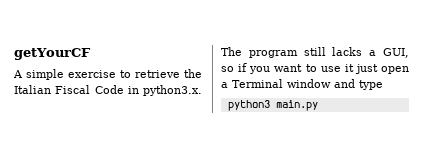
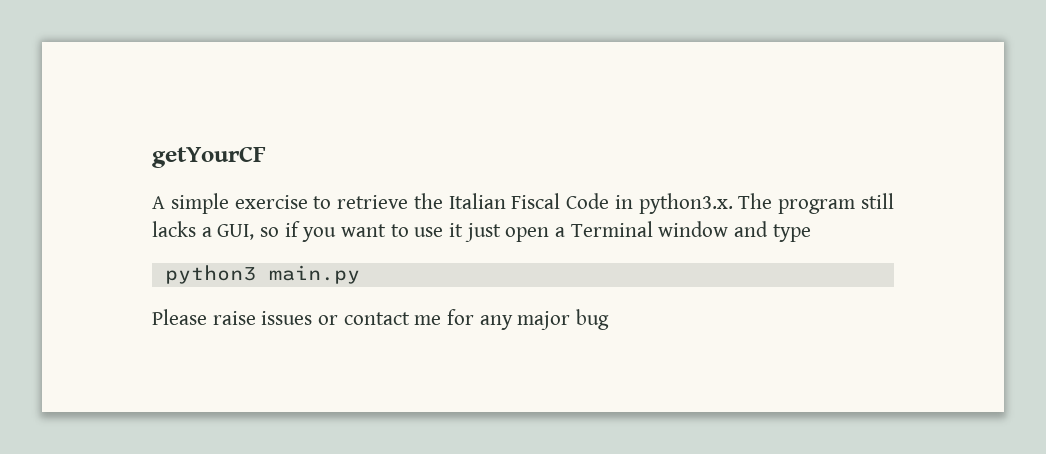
(318, 105) none -> [152,309,610,330] // Please raise issues or contact me for any major bug

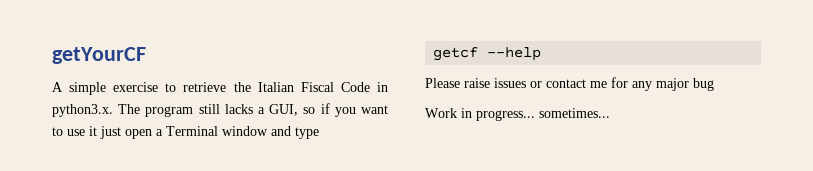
[164,265,360,284] python3 main.py -> [433,47,542,61] getcf --help
(610, 319) none -> [425,108,610,121] // Work in progress... sometimes...

